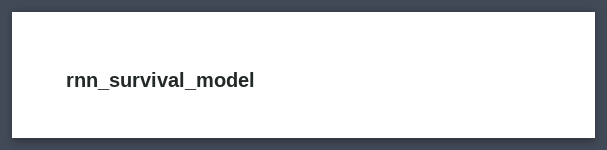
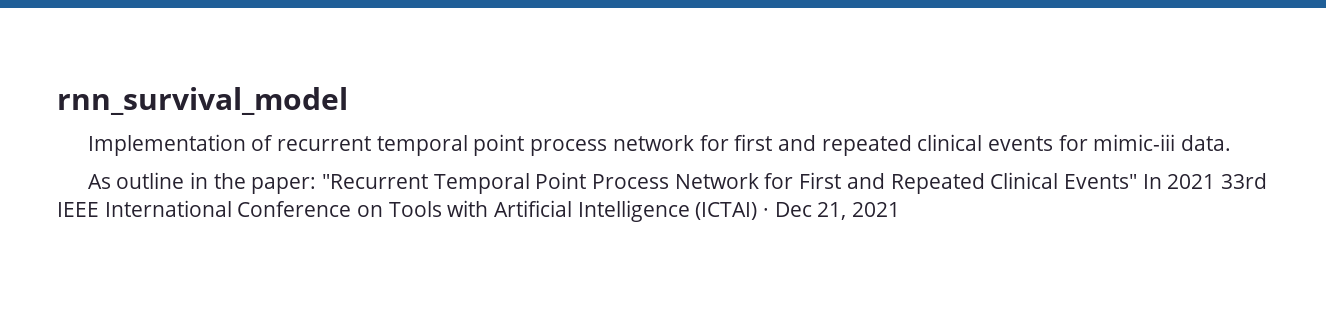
(255, 81) none -> [87,134,1231,156] [87,172,1267,194] [57,200,901,222] // Implementation of recurrent temporal point process network for first and repeated clinical events for mimic-iii data. // As outline in the paper: "Recurrent Temporal Point Process Network for First and Repeated Clinical Events" In 2021 33rd IEEE International Conference on Tools with Artificial Intelligence (ICTAI) · Dec 21, 2021

